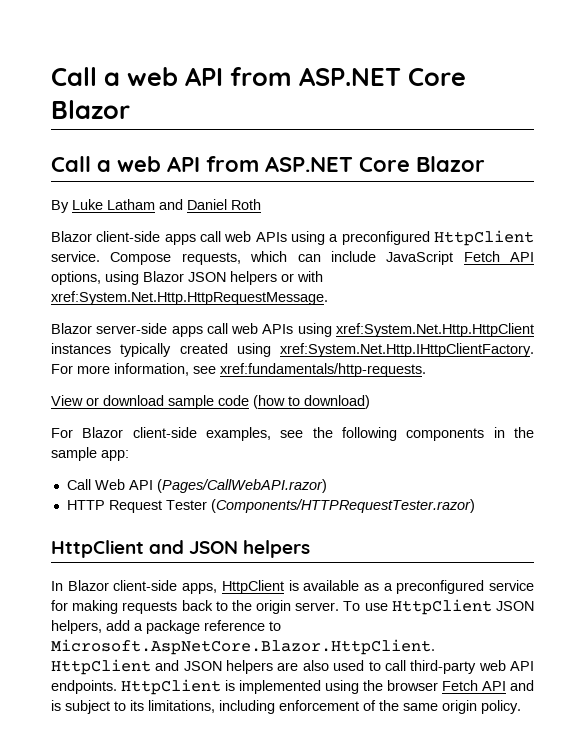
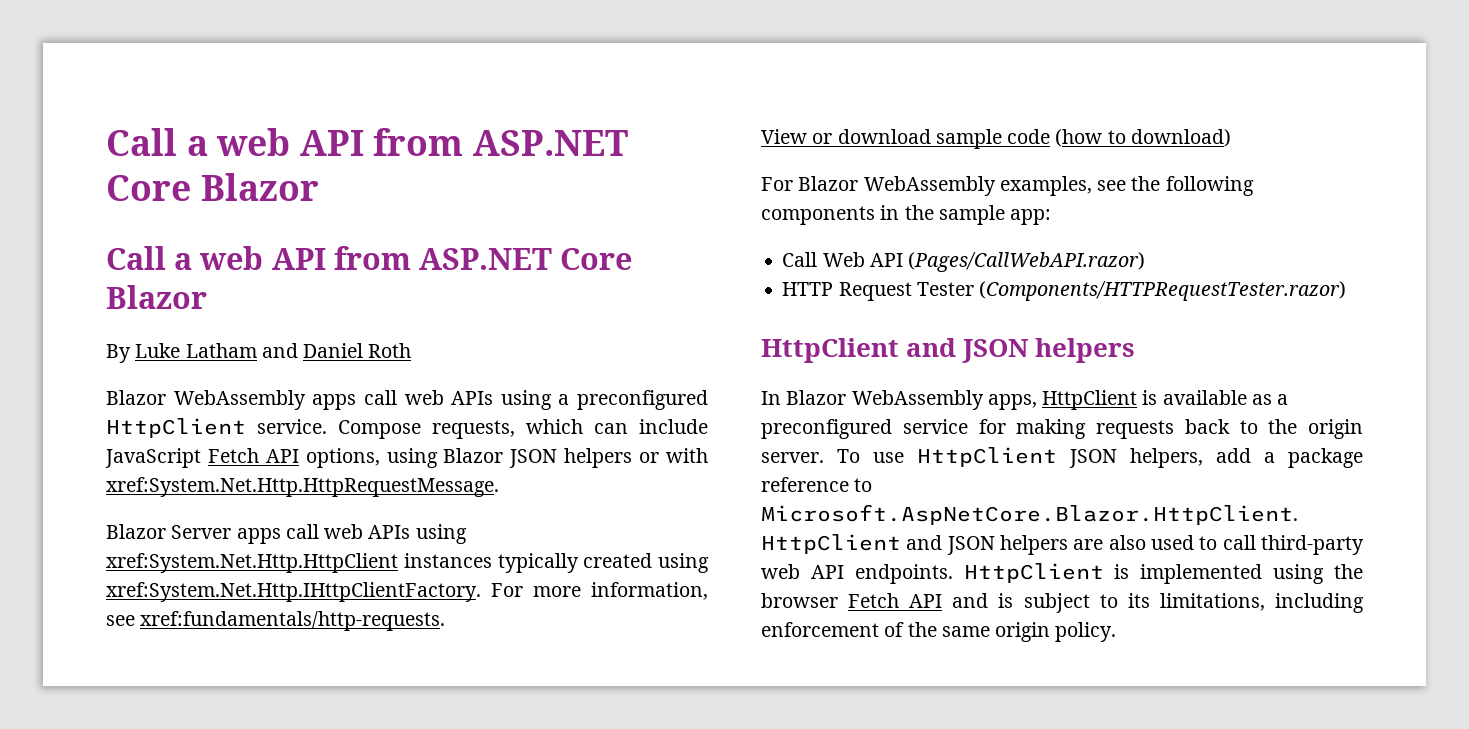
[96,231,161,242] client-side -> [173,390,306,410] WebAssembly
[96,323,168,334] server-side -> [171,525,232,539] Server
[132,427,197,438] client-side -> [863,176,996,196] WebAssembly
[113,580,178,591] client-side -> [851,390,984,410] WebAssembly

